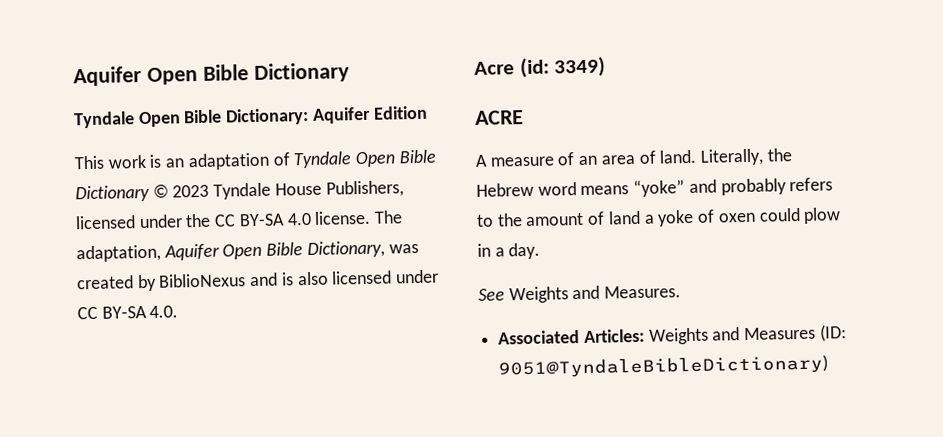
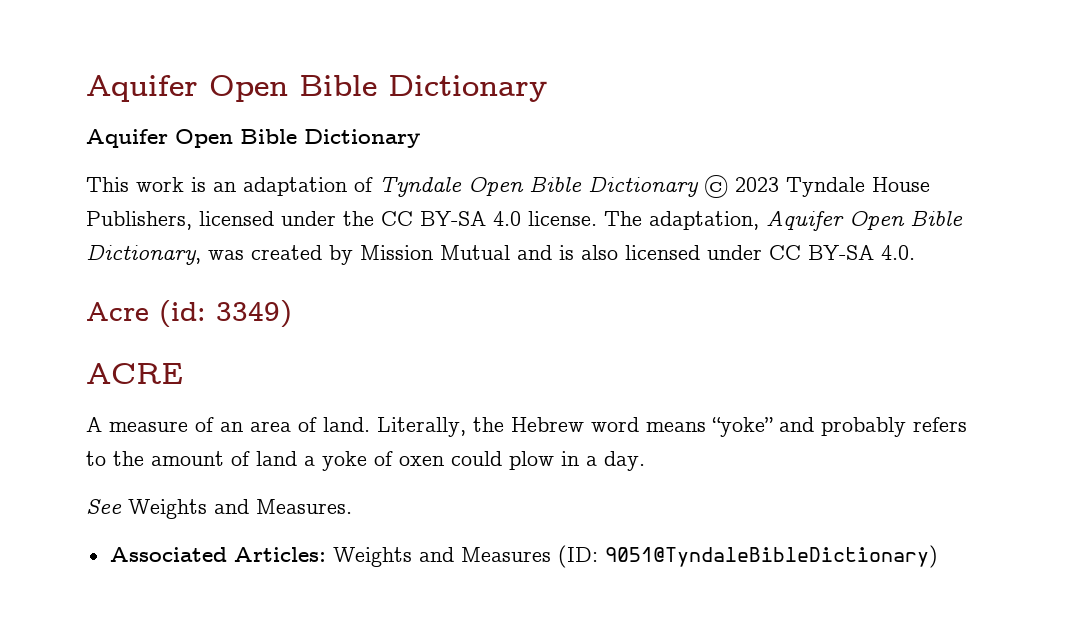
[73,62,350,87] [73,105,428,129] Aquifer Open Bible Dictionary // Tyndale Open Bible Dictionary: Aquifer Edition -> [86,75,547,102] [86,129,420,148] Aquifer Open Bible Dictionary // Aquifer Open Bible Dictionary
[158,273,247,288] BiblioNexus -> [360,245,510,260] Mission Mutual

